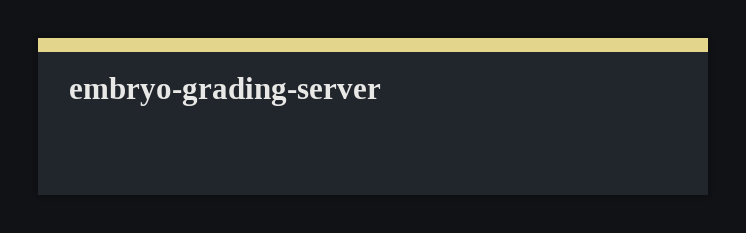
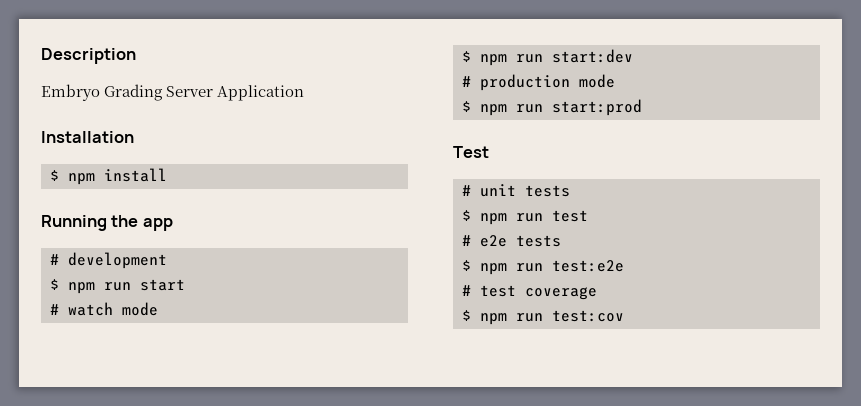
[69,77,381,106] embryo-grading-server -> [41,48,136,64] [41,84,305,101] [41,131,134,143] [50,168,167,185] [41,215,173,231] [50,252,167,269] [50,279,185,294] [50,302,158,316] [462,49,633,66] [462,74,615,91] [462,99,642,116] [453,146,489,158] [462,184,570,197] [462,210,588,225] [462,235,561,247] [462,260,624,275] [462,285,597,300] [462,310,624,325] Description // Embryo Grading Server Application // Installation // $ npm install // Running the app // # development // $ npm run start // # watch mode // $ npm run start:dev // # production mode // $ npm run start:prod // Test // # unit tests // $ npm run test // # e2e tests // $ npm run test:e2e // # test coverage // $ npm run test:cov

